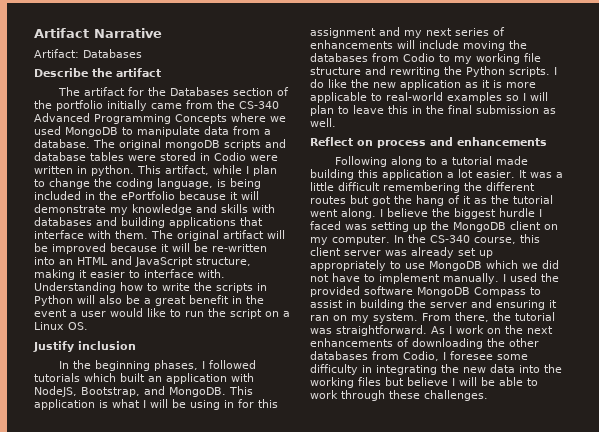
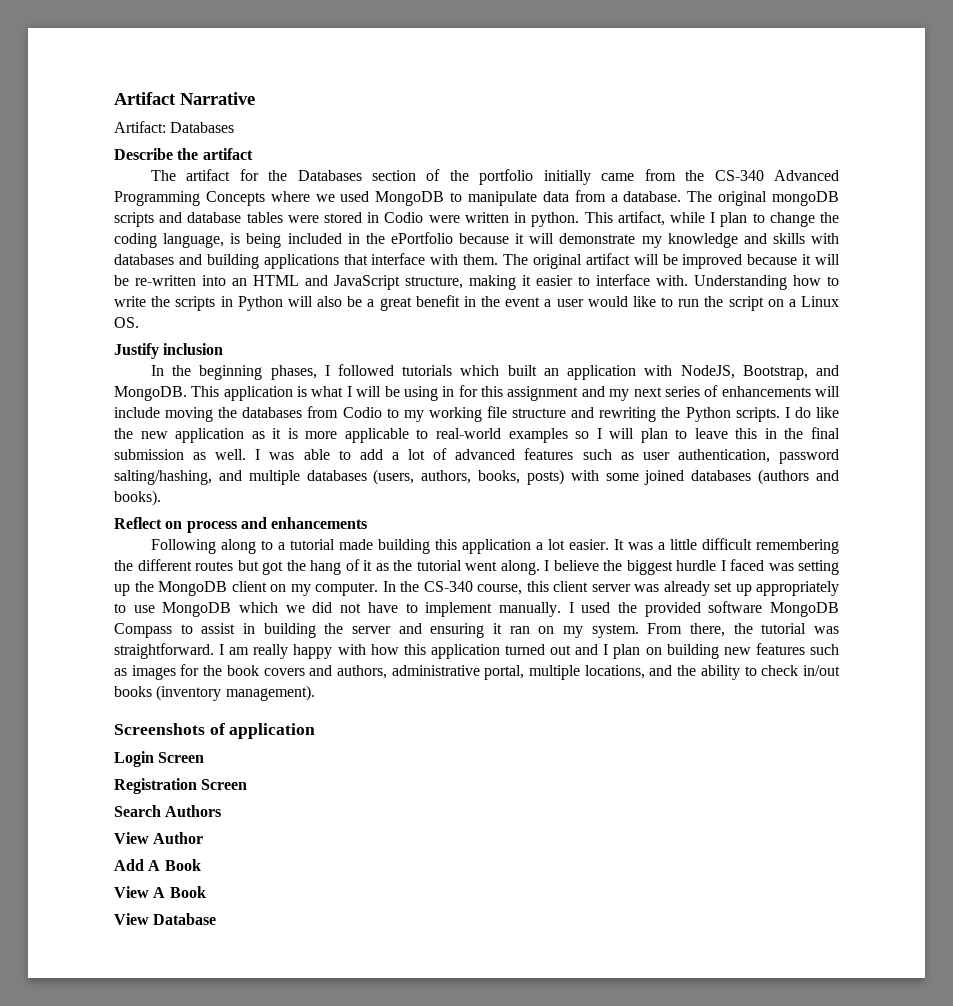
(336, 122) none -> [255,448,840,464] [114,469,839,485] [114,490,161,506] I was able to add a lot of advanced features such as user authentication, password salting/hashing, and multiple databases (users, authors, books, posts) with some joined databases (authors and books).
[431,325,553,334] [310,338,539,349] [310,351,528,361] [310,364,562,375] [310,377,538,388] [310,390,488,401] As I work on the next enhancements of downloading the other databases from Codio, I foresee some difficulty in integrating the new data into the working files but believe I will be able to work through these challenges. -> [219,643,839,659] [114,664,841,680] [114,685,315,701] [114,723,316,739] [114,751,205,767] [114,778,248,794] [114,805,222,817] [114,832,204,844] [114,859,201,871] [114,886,206,898] [114,913,217,925] I am really happy with how this application turned out and I plan on building new features such as images for the book covers and authors, administrative portal, multiple locations, and the ability to check in/out books (inventory management). // Screenshots of application // Login Screen // Registration Screen // Search Authors // View Author // Add A Book // View A Book // View Database

